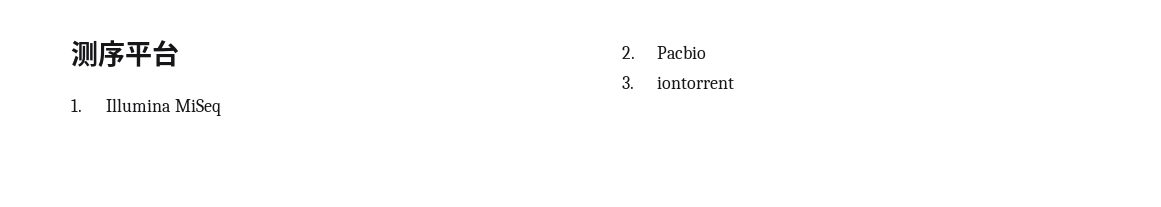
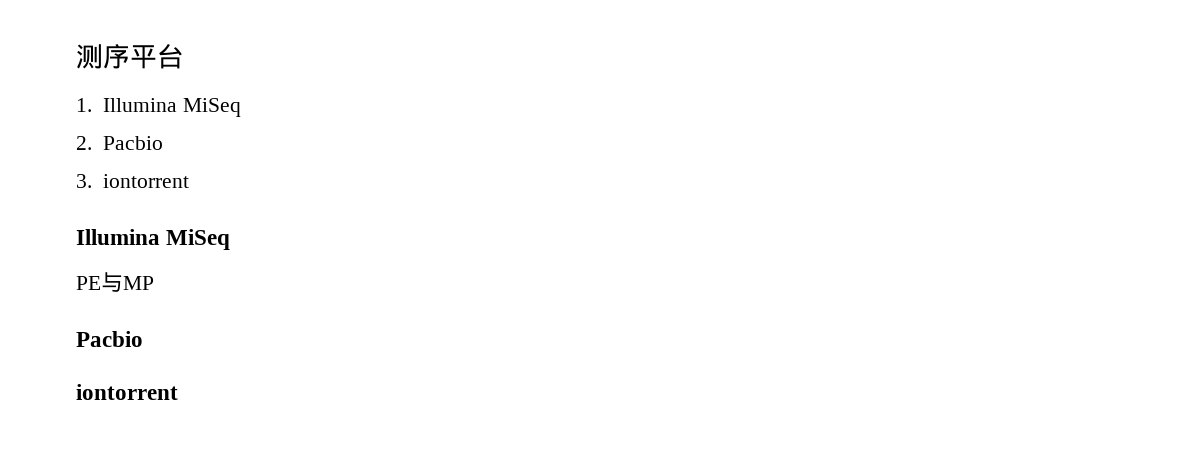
(735, 82) none -> [76,229,231,250] [76,272,154,292] [76,331,143,347] [76,384,178,400] // Illumina MiSeq // PE与MP // Pacbio // iontorrent

